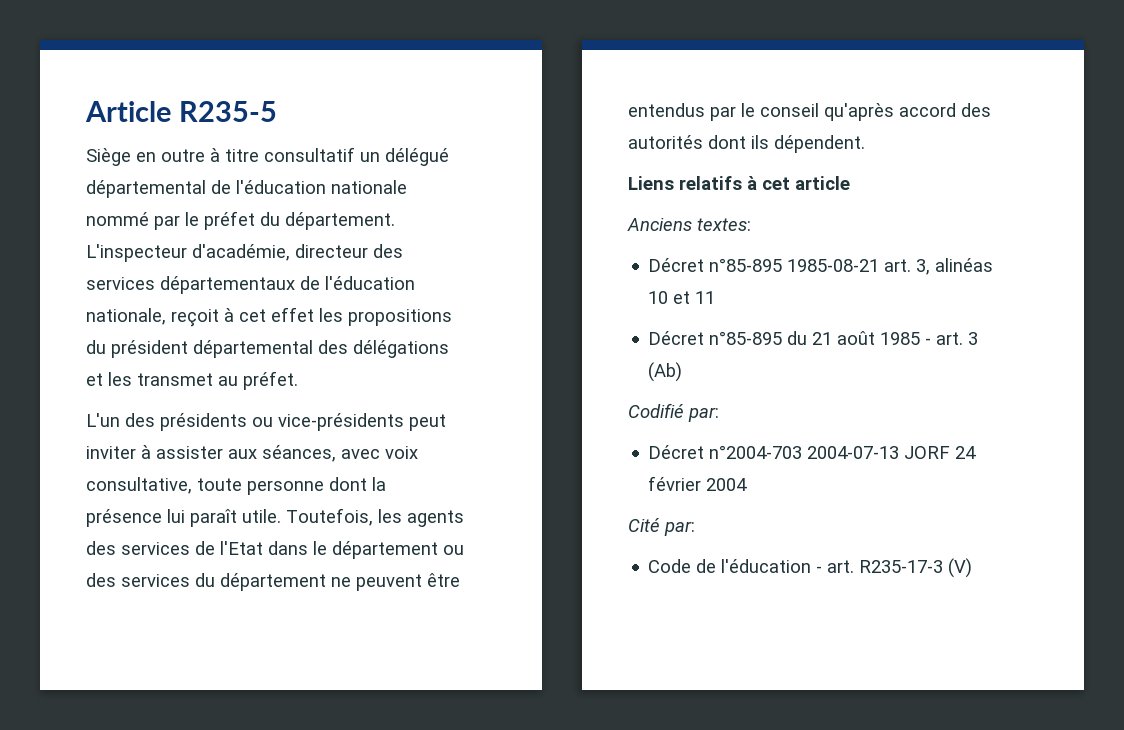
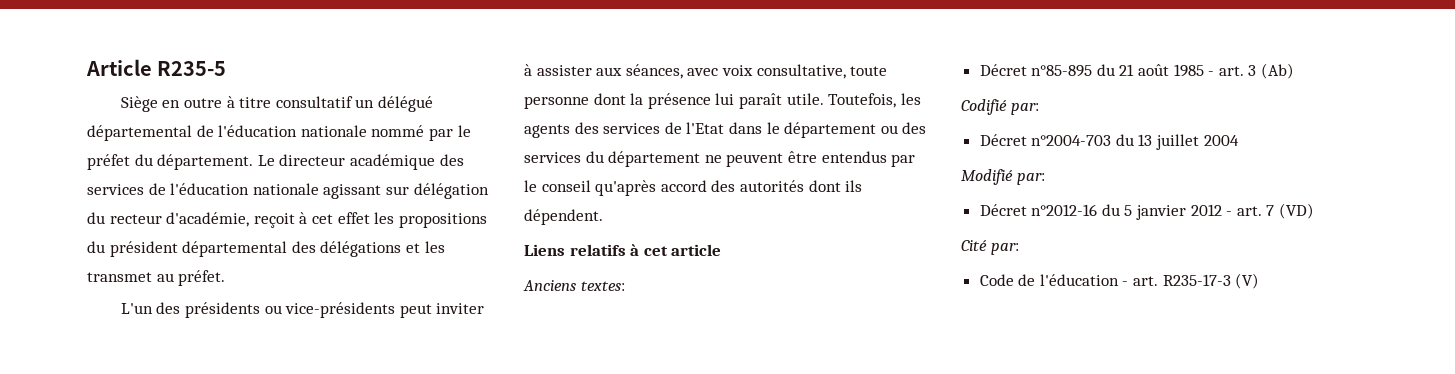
[86,244,403,262] [86,276,415,294] [86,308,166,325] L'inspecteur d'académie, directeur des services départementaux de l'éducation nationale, -> [257,154,464,170] [87,183,489,199] [87,212,250,227] Le directeur académique des services de l'éducation nationale agissant sur délégation du recteur d'académie,
[648,258,994,275] [648,291,716,304] // Décret n°85-895 1985-08-21 art. 3, alinéas 10 et 11 -> (625, 286) none
[807,446,977,459] [648,476,748,491] 2004-07-13 JORF 24 février 2004 -> [1115,134,1239,150] [961,169,1045,185] [979,203,1315,220] du 13 juillet 2004 // Modifié par: // Décret n°2012-16 du 5 janvier 2012 - art. 7 (VD)

